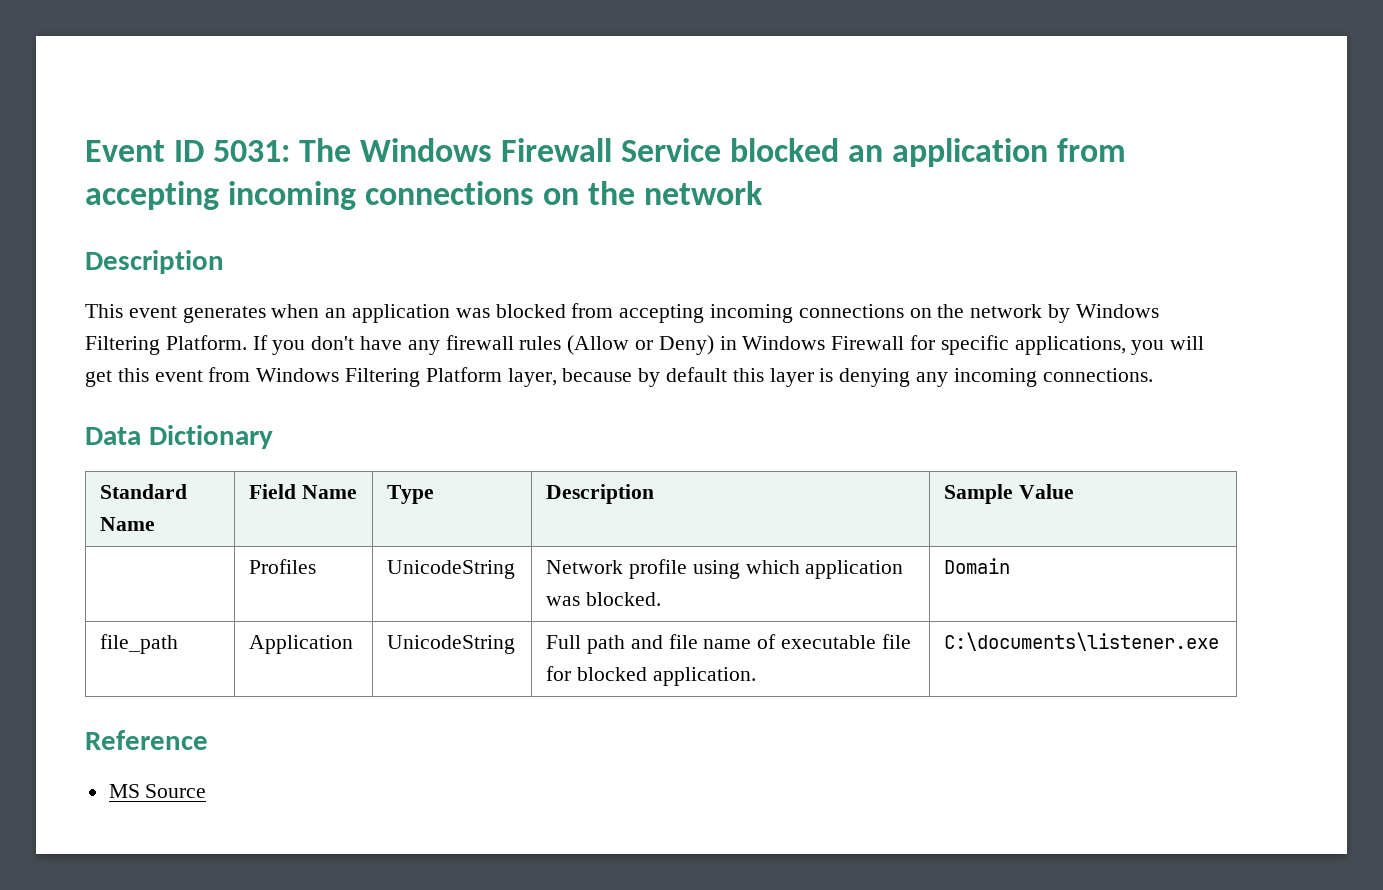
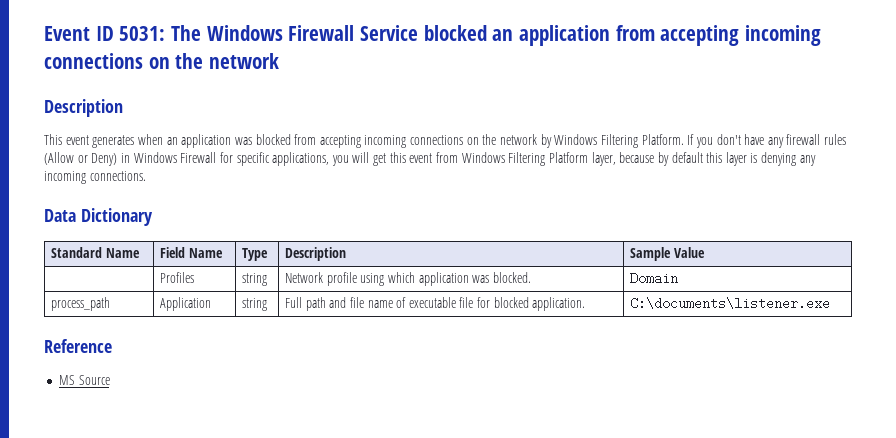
[387,560,516,579] UnicodeString -> [241,273,267,286] string
[100,634,179,654] file_path -> [50,297,110,311] process_path
[387,635,516,654] UnicodeString -> [241,298,267,311] string

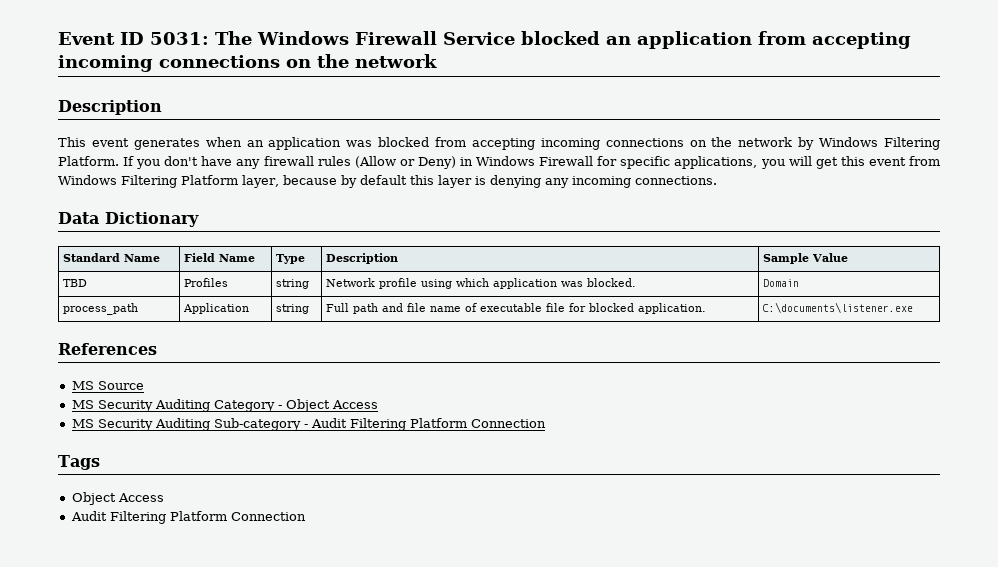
(705, 252) none -> [63,279,88,287] TBD
[44,339,112,353] Reference -> [58,343,157,355] References
(110, 380) none -> [71,399,378,412] [71,418,546,431] [58,455,100,470] [71,492,164,505] [70,511,306,524] // MS Security Auditing Category - Object Access // MS Security Auditing Sub-category - Audit Filtering Platform Connection // Tags // Object Access // Audit Filtering Platform Connection

